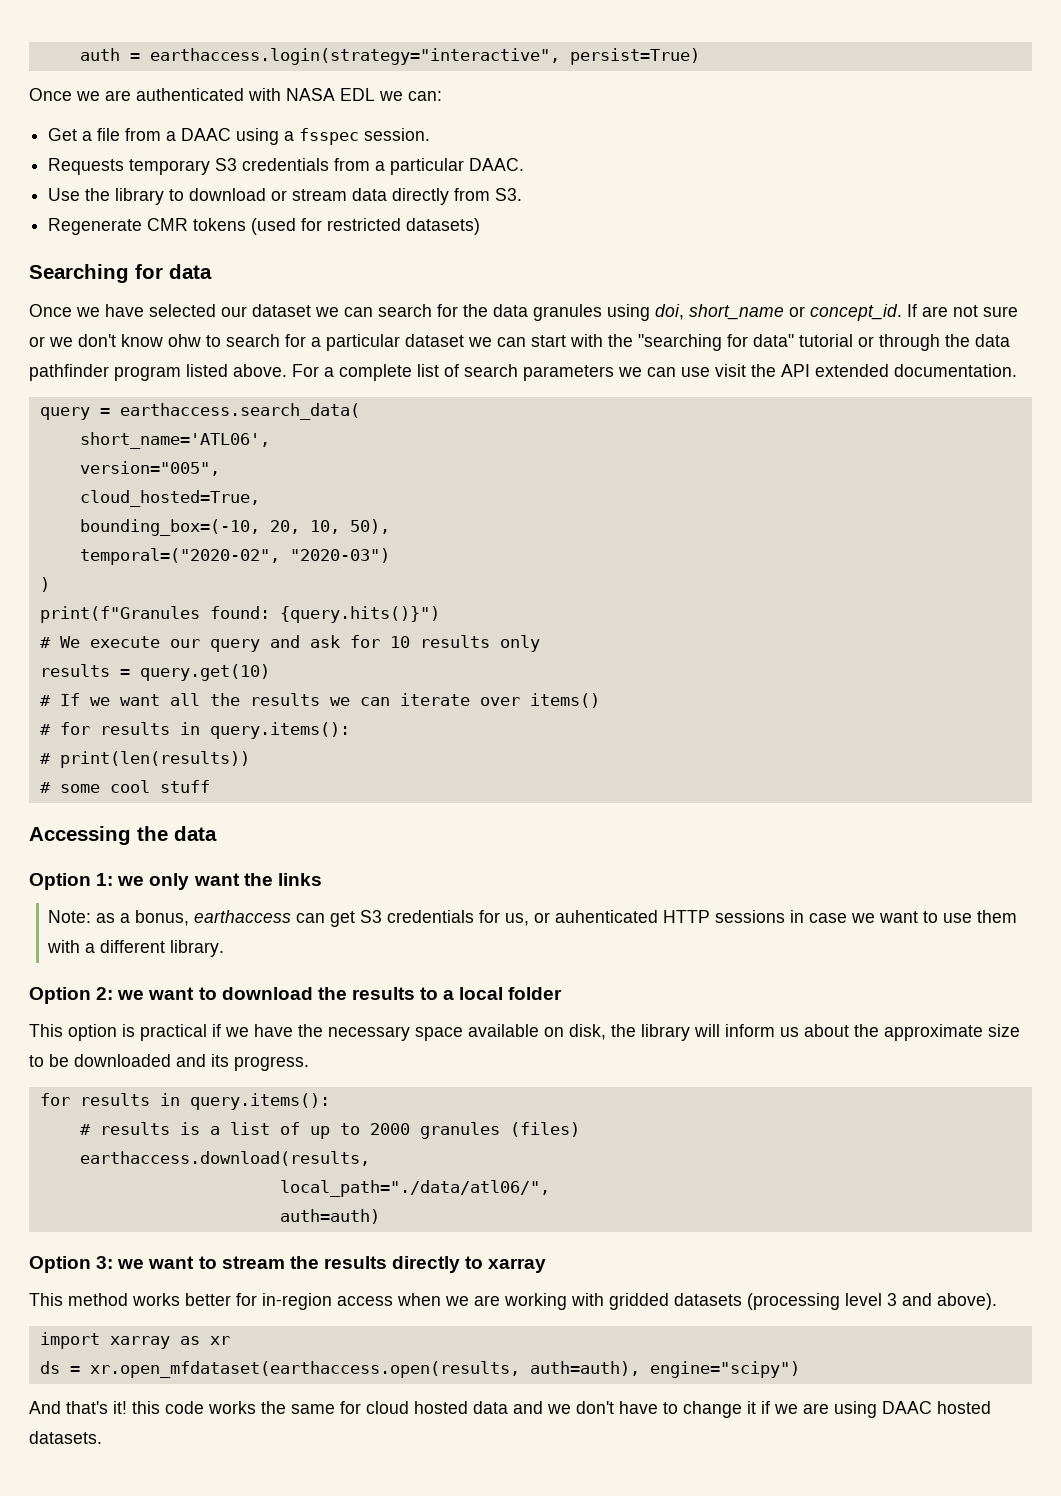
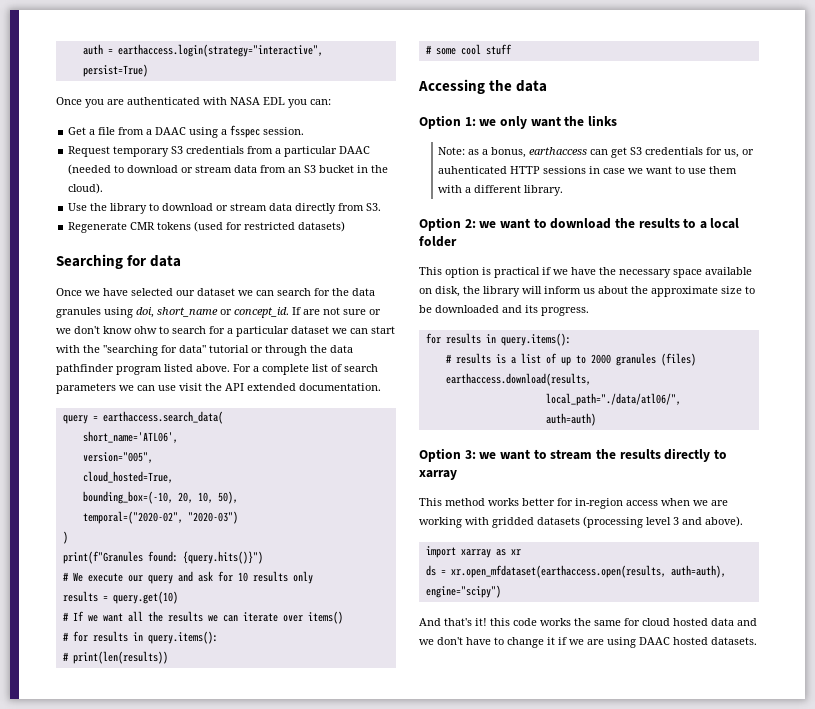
[76,91,100,101] we -> [85,99,104,108] you
[379,91,403,101] we -> [288,99,307,108] you
[48,158,125,175] Requests -> [68,146,111,157] Request
[469,158,525,171] DAAC. -> [339,146,371,154] [68,164,389,175] [68,183,104,194] DAAC (needed to download or stream data from an S3 bucket in the cloud).

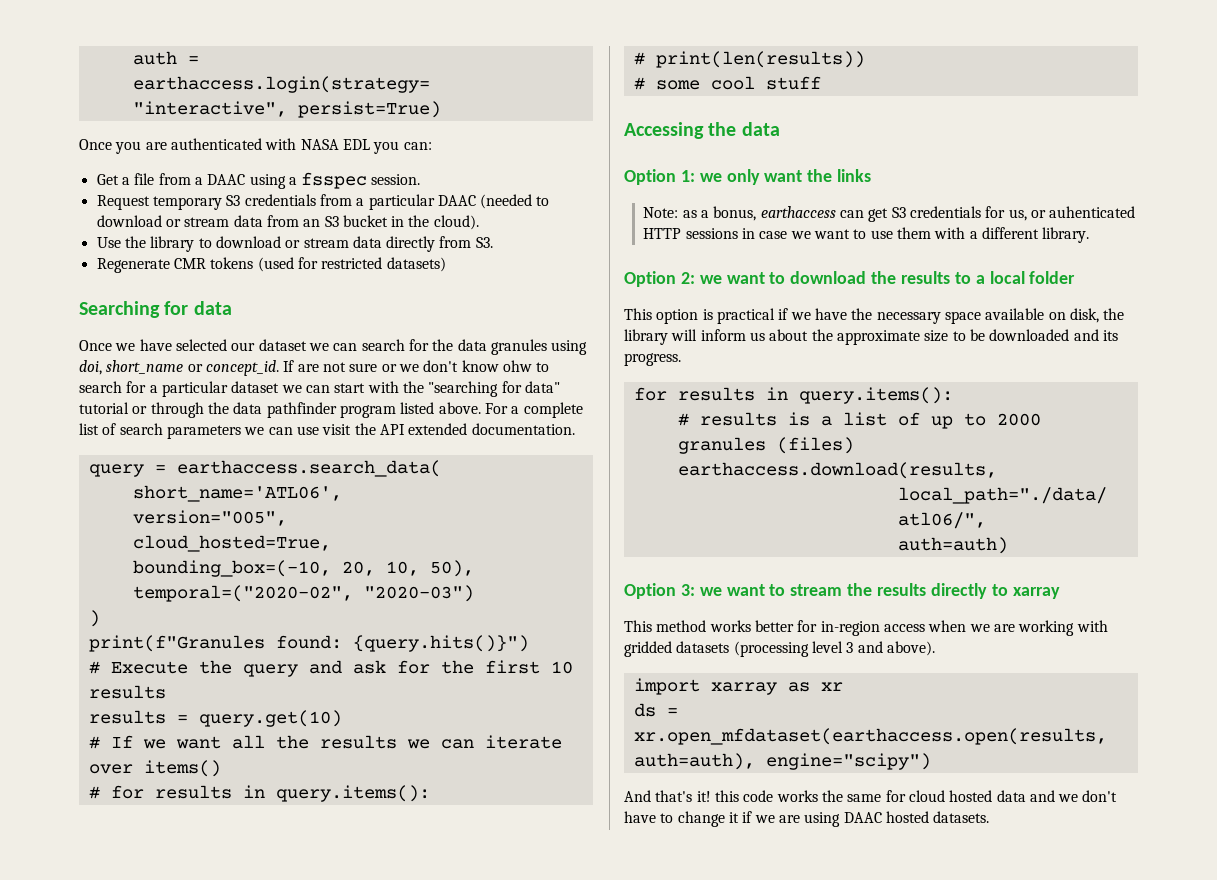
[72,572,143,582] We execute our -> [110,660,232,674] Execute the
(233, 576) none -> [440,660,540,674] the first
[292,571,313,584] only -> (166, 692) none

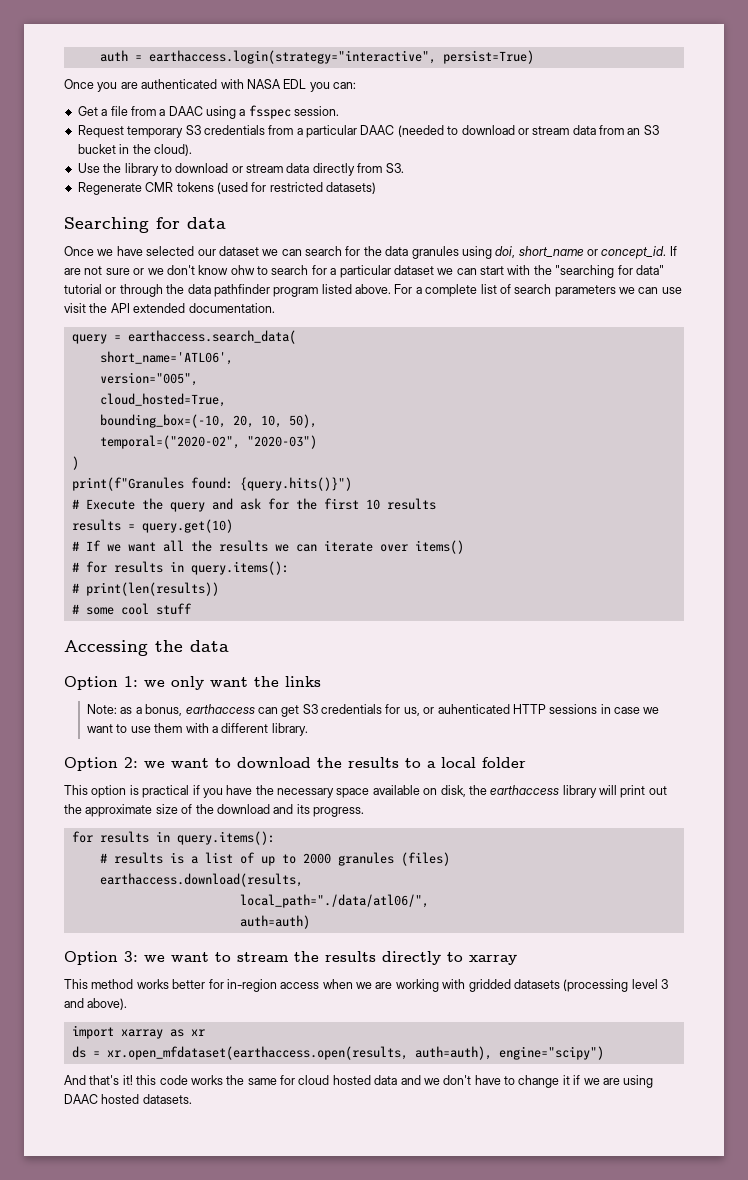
[790,312,811,320] we -> [202,788,223,798] you
(1125, 314) none -> [490,785,560,795] earthaccess
[700,329,1070,345] inform us about the approximate size to be downloaded -> [620,785,667,798] [64,804,270,817] print out the approximate size of the download

